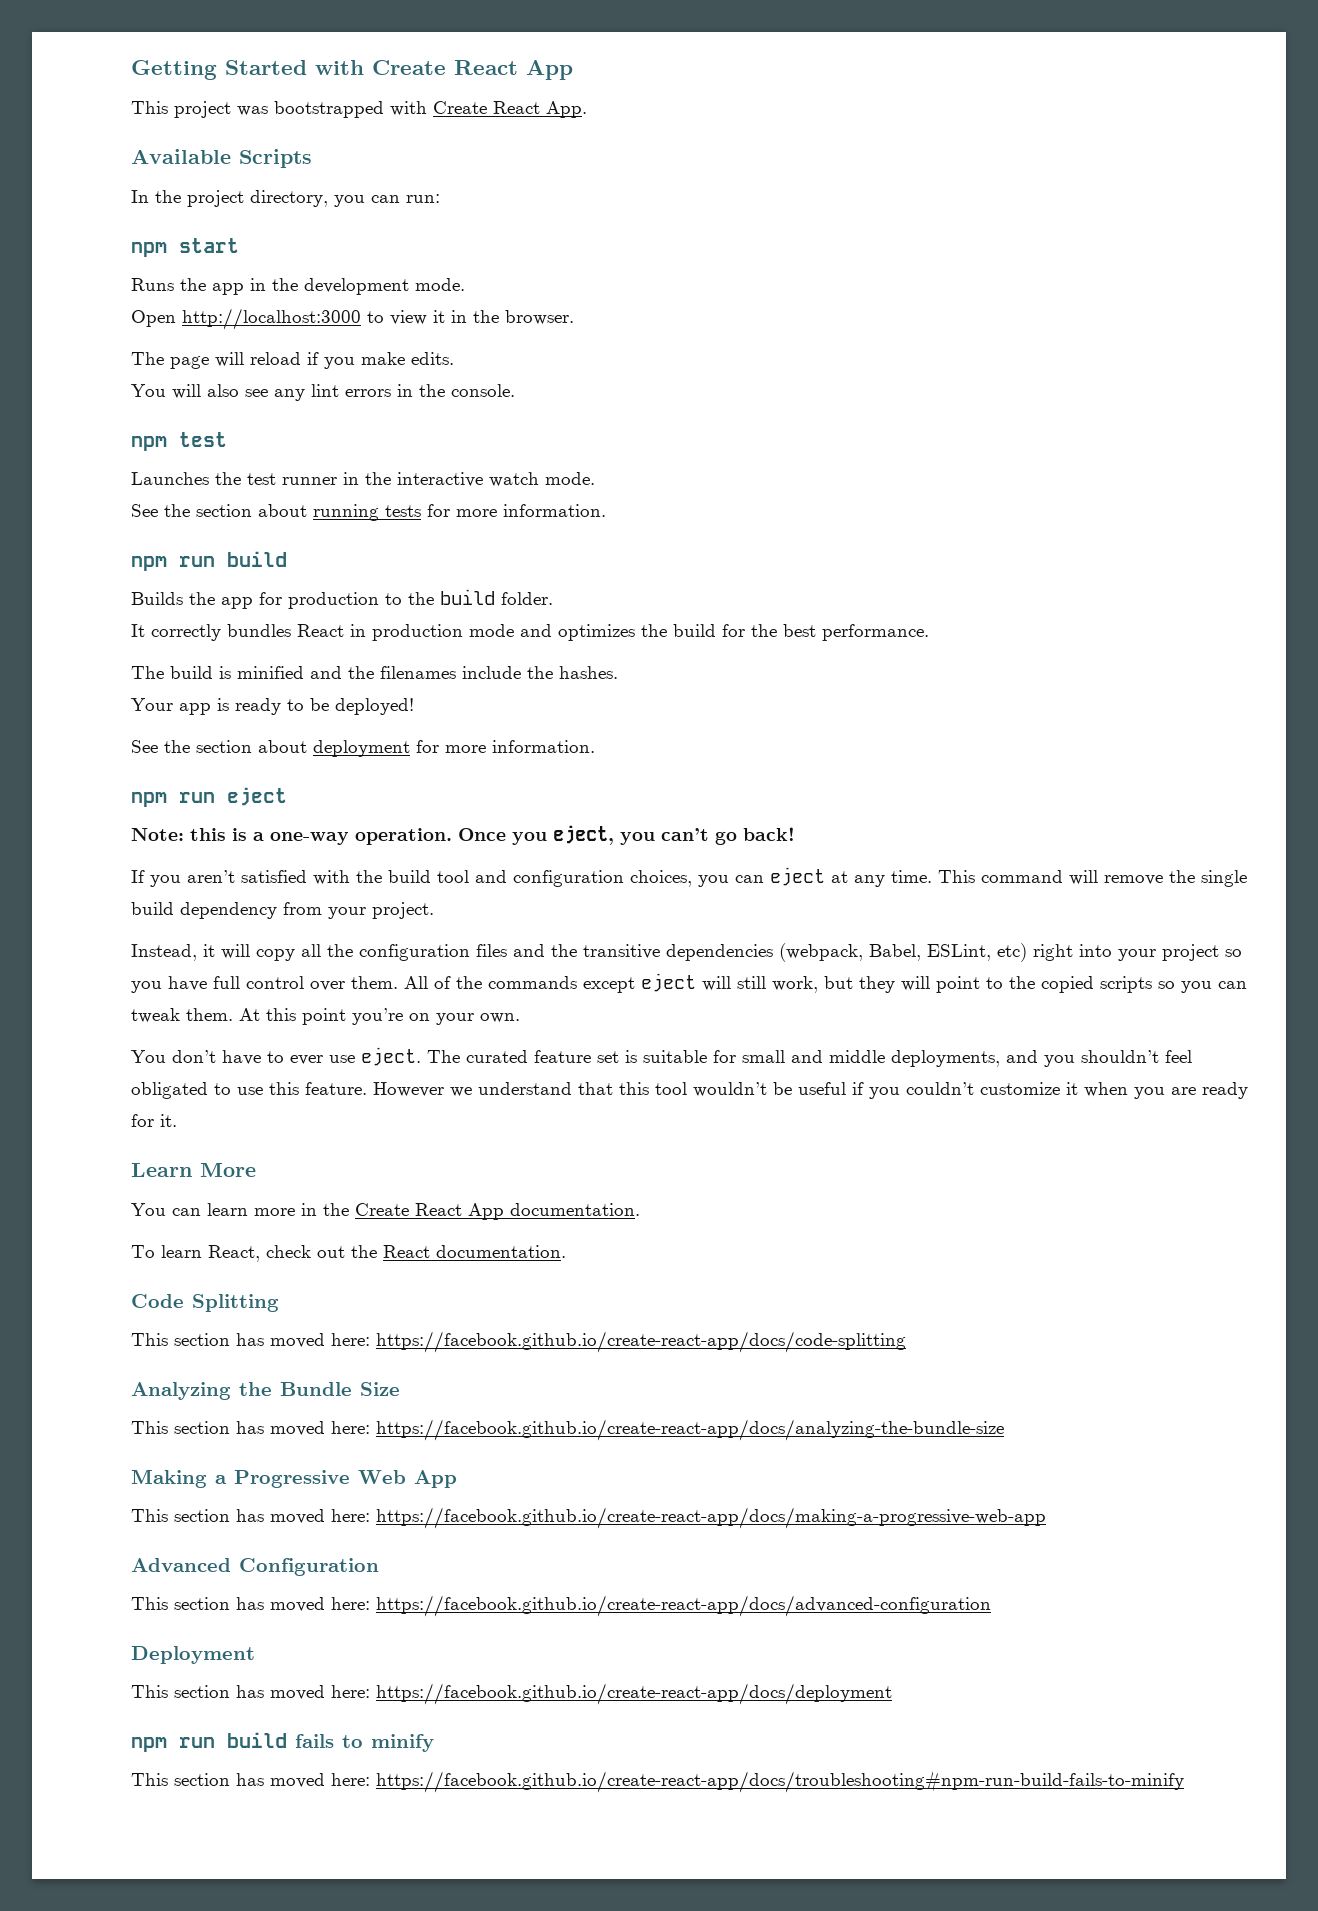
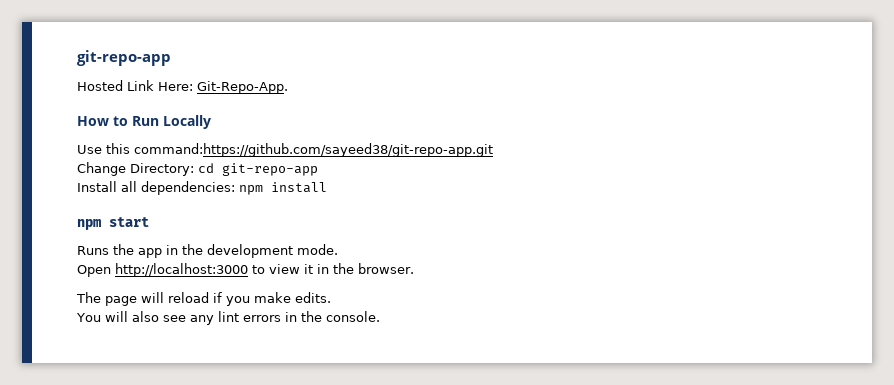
[131,60,573,80] [131,101,587,118] [131,149,312,168] [131,190,440,207] Getting Started with Create React App // This project was bootstrapped with Create React App. // Available Scripts // In the project directory, you can run: -> [77,50,171,66] [77,80,288,94] [77,115,211,129] [77,143,493,157] [77,162,318,176] [77,181,327,195] git-repo-app // Hosted Link Here: Git-Repo-App. // How to Run Locally // Use this command:https://github.com/sayeed38/git-repo-app.git // Change Directory: cd git-repo-app // Install all dependencies: npm install
[131,432,227,451] [131,472,595,487] [131,504,606,521] [131,551,287,571] [131,589,553,609] [131,624,929,641] [131,666,618,679] [131,698,414,715] [131,740,595,757] [131,787,287,807] [131,825,795,845] [131,867,1247,887] [131,902,434,919] [131,943,1242,962] [131,973,1247,993] [131,1008,520,1025] [131,1047,1192,1067] [131,1082,1248,1099] [131,1114,177,1127] [131,1163,256,1177] [131,1203,640,1220] [131,1245,566,1262] [131,1294,279,1312] [131,1331,906,1353] [131,1382,400,1400] [131,1419,1004,1441] [131,1469,457,1488] [131,1507,1046,1529] [131,1558,379,1576] [131,1595,991,1617] [131,1646,255,1664] [131,1683,892,1705] [131,1732,434,1752] [131,1771,1184,1793] // npm test // Launches the test runner in the interactive watch mode. // See the section about running tests for more information. // npm run build // Builds the app for production to the build folder. // It correctly bundles React in production mode and optimizes the build for the best performance. // The build is minified and the filenames include the hashes. // Your app is ready to be deployed! // See the section about deployment for more information. // npm run eject // Note: this is a one-way operation. Once you eject, you can’t go back! // If you aren’t satisfied with the build tool and configuration choices, you can eject at any time. This command will remove the single build dependency from your project. // Instead, it will copy all the configuration files and the transitive dependencies (webpack, Babel, ESLint, etc) right into your project so you have full control over them. All of the commands except eject will still work, but they will point to the copied scripts so you can tweak them. At this point you’re on your own. // You don’t have to ever use eject. The curated feature set is suitable for small and middle deployments, and you shouldn’t feel obligated to use this feature. However we understand that this tool wouldn’t be useful if you couldn’t customize it when you are ready for it. // Learn More // You can learn more in the Create React App documentation. // To learn React, check out the React documentation. // Code Splitting // This section has moved here: https://facebook.github.io/create-react-app/docs/code-splitting // Analyzing the Bundle Size // This section has moved here: https://facebook.github.io/create-react-app/docs/analyzing-the-bundle-size // Making a Progressive Web App // This section has moved here: https://facebook.github.io/create-react-app/docs/making-a-progressive-web-app // Advanced Configuration // This section has moved here: https://facebook.github.io/create-react-app/docs/advanced-configuration // Deployment // This section has moved here: https://facebook.github.io/create-react-app/docs/deployment // npm run build fails to minify // This section has moved here: https://facebook.github.io/create-react-app/docs/troubleshooting#npm-run-build-fails-to-minify -> (380, 316) none

